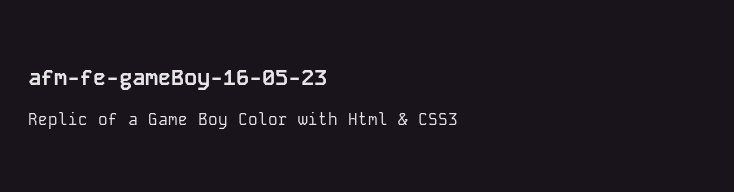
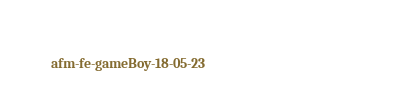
[28,70,327,90] [28,111,458,129] afm-fe-gameBoy-16-05-23 // Replic of a Game Boy Color with Html & CSS3 -> [51,58,205,71] afm-fe-gameBoy-18-05-23

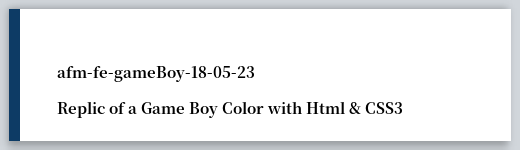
(205, 64) none -> [57,101,404,118] // Replic of a Game Boy Color with Html & CSS3

